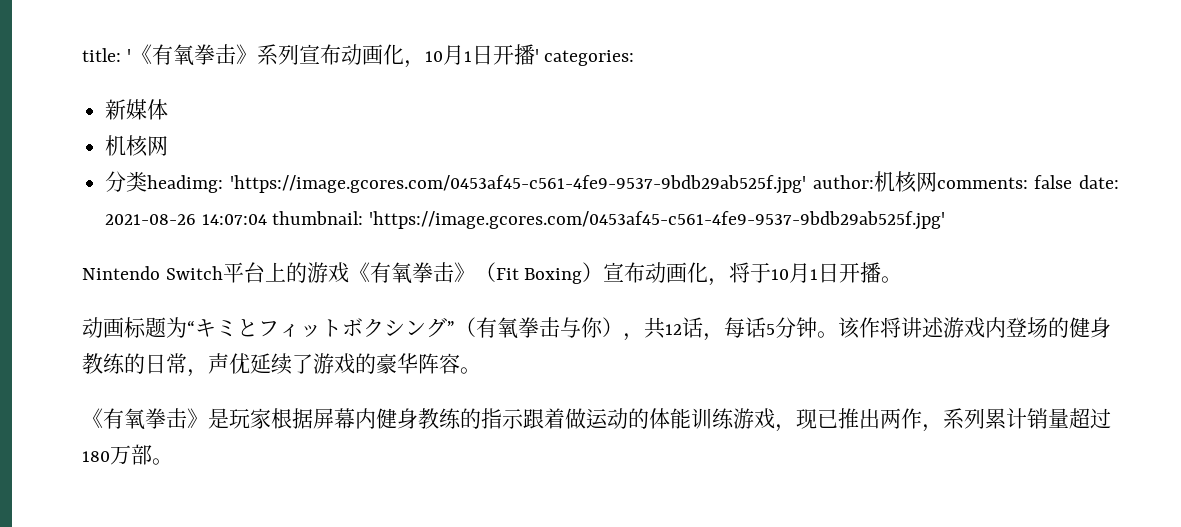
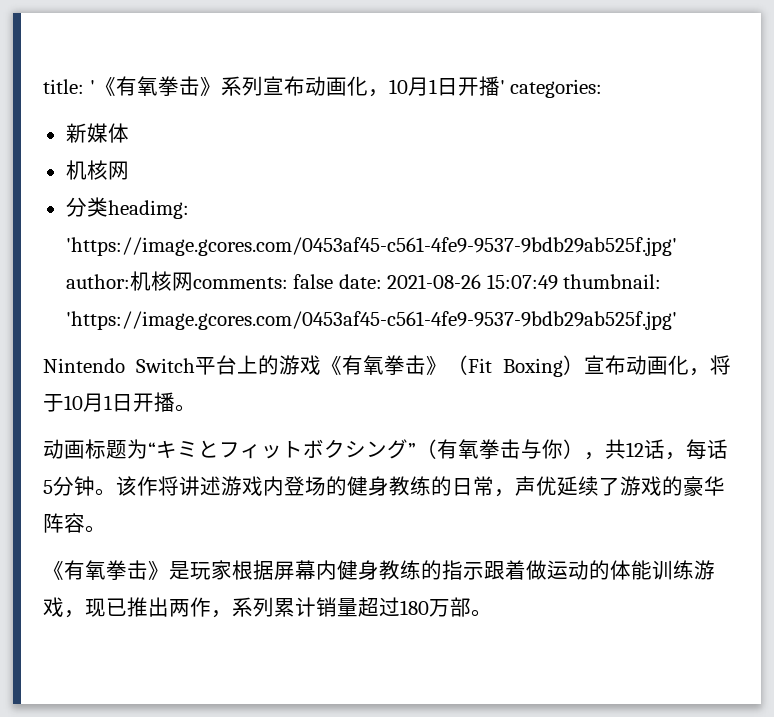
[201,214,267,225] 14:07:04 -> [486,274,558,290] 15:07:49

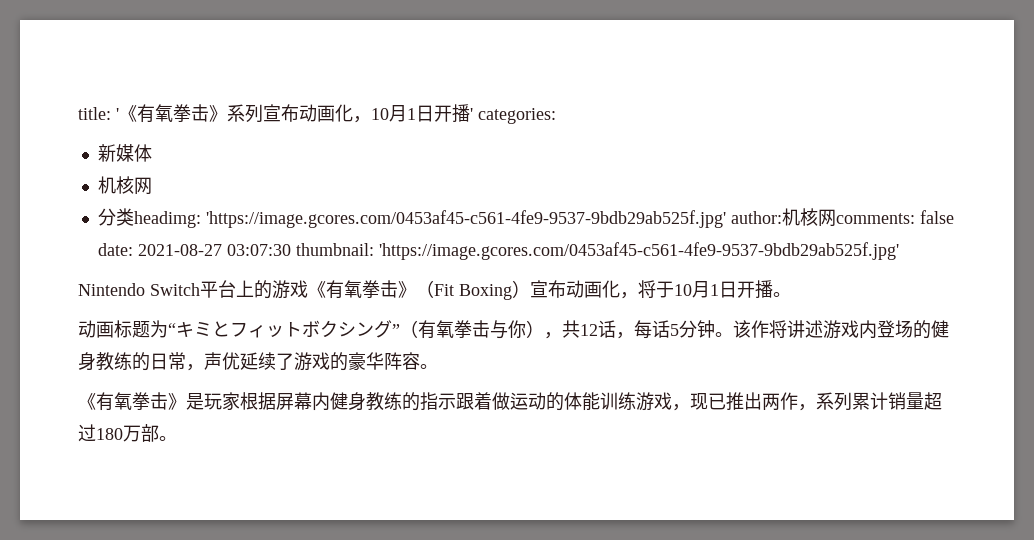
[387,274,558,290] 2021-08-26 15:07:49 -> [137,244,291,256] 2021-08-27 03:07:30

